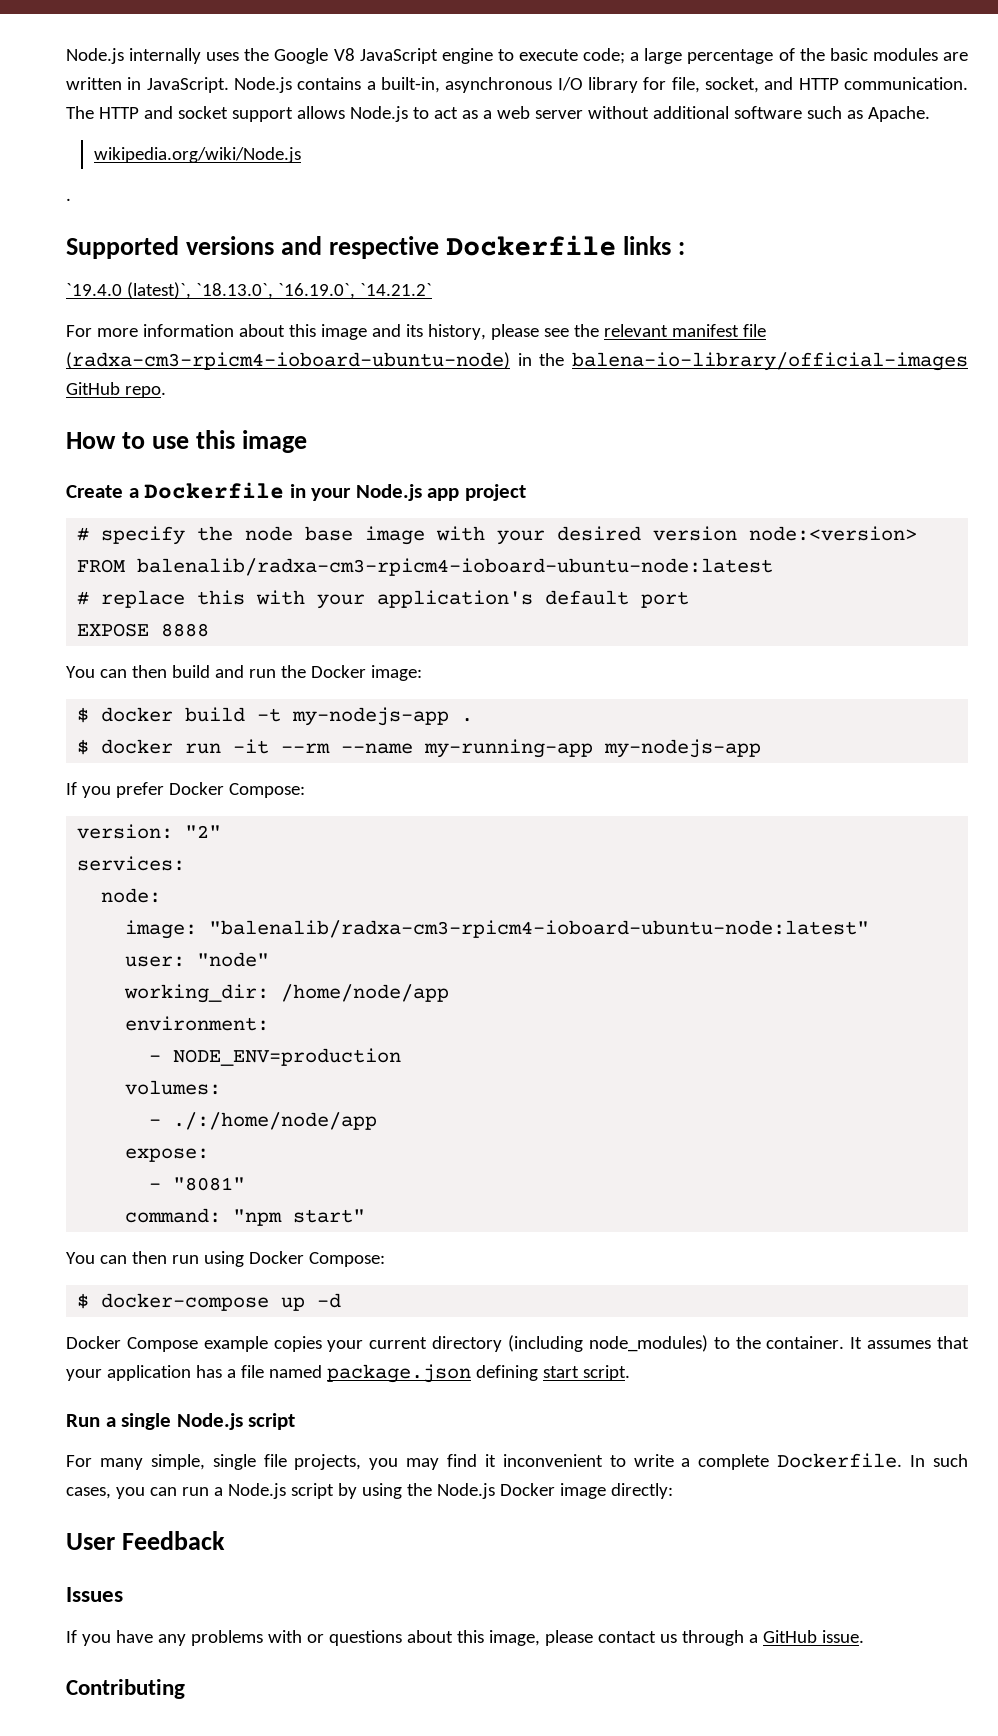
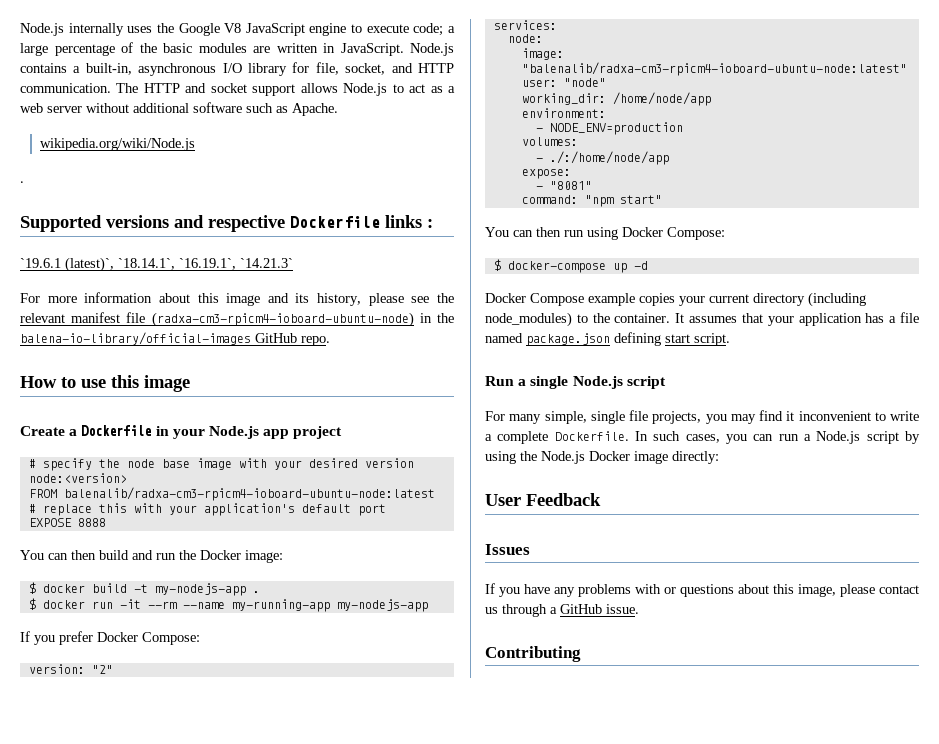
[66,282,432,299] `19.4.0 (latest)`, `18.13.0`, `16.19.0`, `14.21.2` -> [20,257,293,272] `19.6.1 (latest)`, `18.14.1`, `16.19.1`, `14.21.3`

